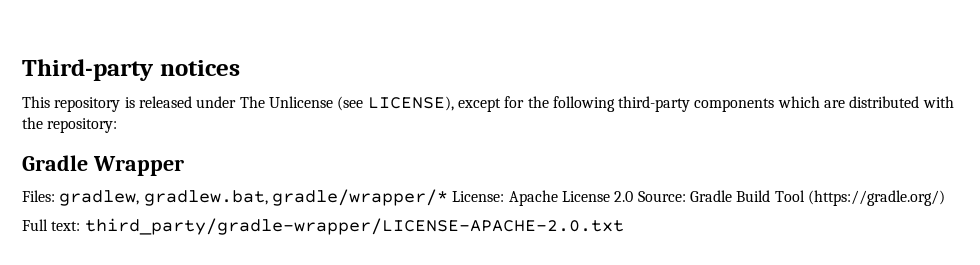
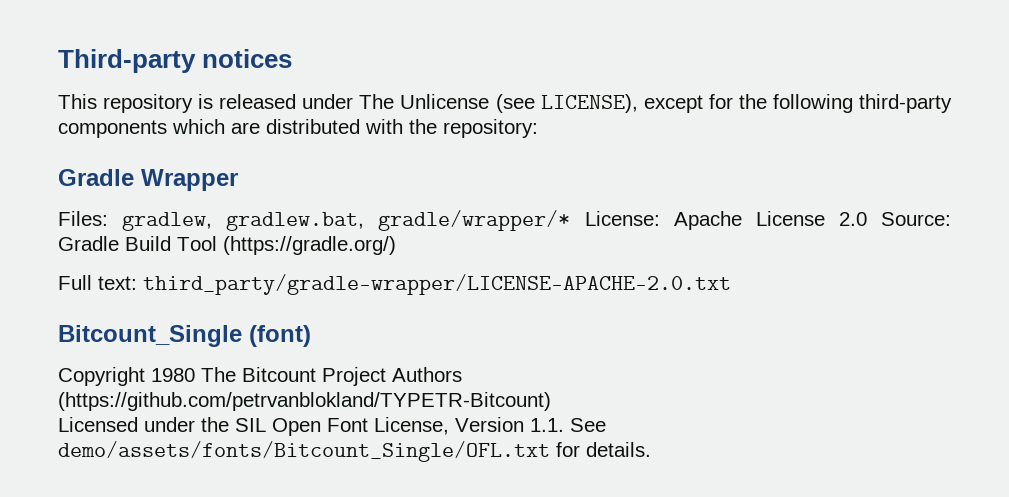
(624, 226) none -> [58,325,311,347] [58,367,462,386] [58,392,551,411] [58,417,606,436] [58,441,651,462] // Bitcount_Single (font) // Copyright 1980 The Bitcount Project Authors (https://github.com/petrvanblokland/TYPETR-Bitcount) // Licensed under the SIL Open Font License, Version 1.1. See demo/assets/fonts/Bitcount_Single/OFL.txt for details.

